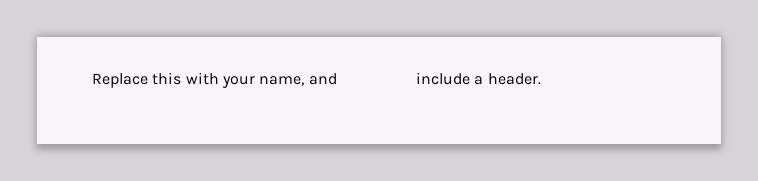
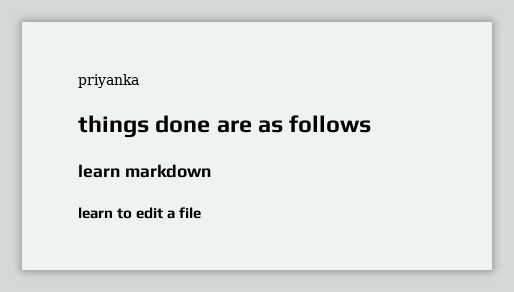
[92,72,541,88] Replace this with your name, and include a header. -> [78,74,139,88] [78,115,372,138] [78,164,211,178] [78,207,202,219] priyanka // things done are as follows // learn markdown // learn to edit a file

